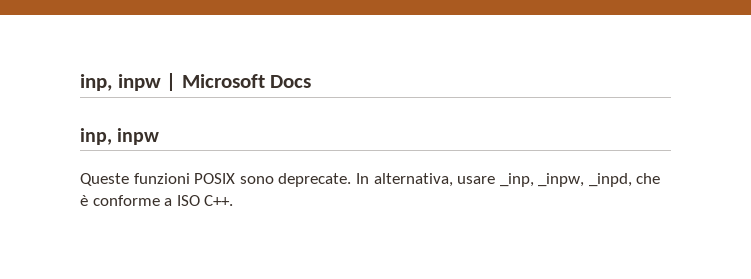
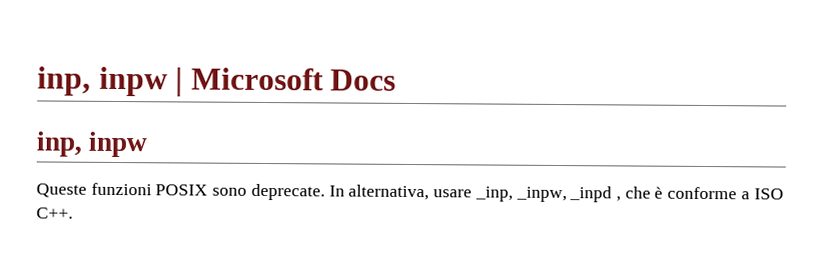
[588,173,632,187] _inpd, -> [569,186,621,203] _inpd ,

